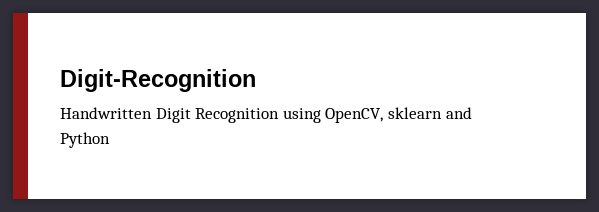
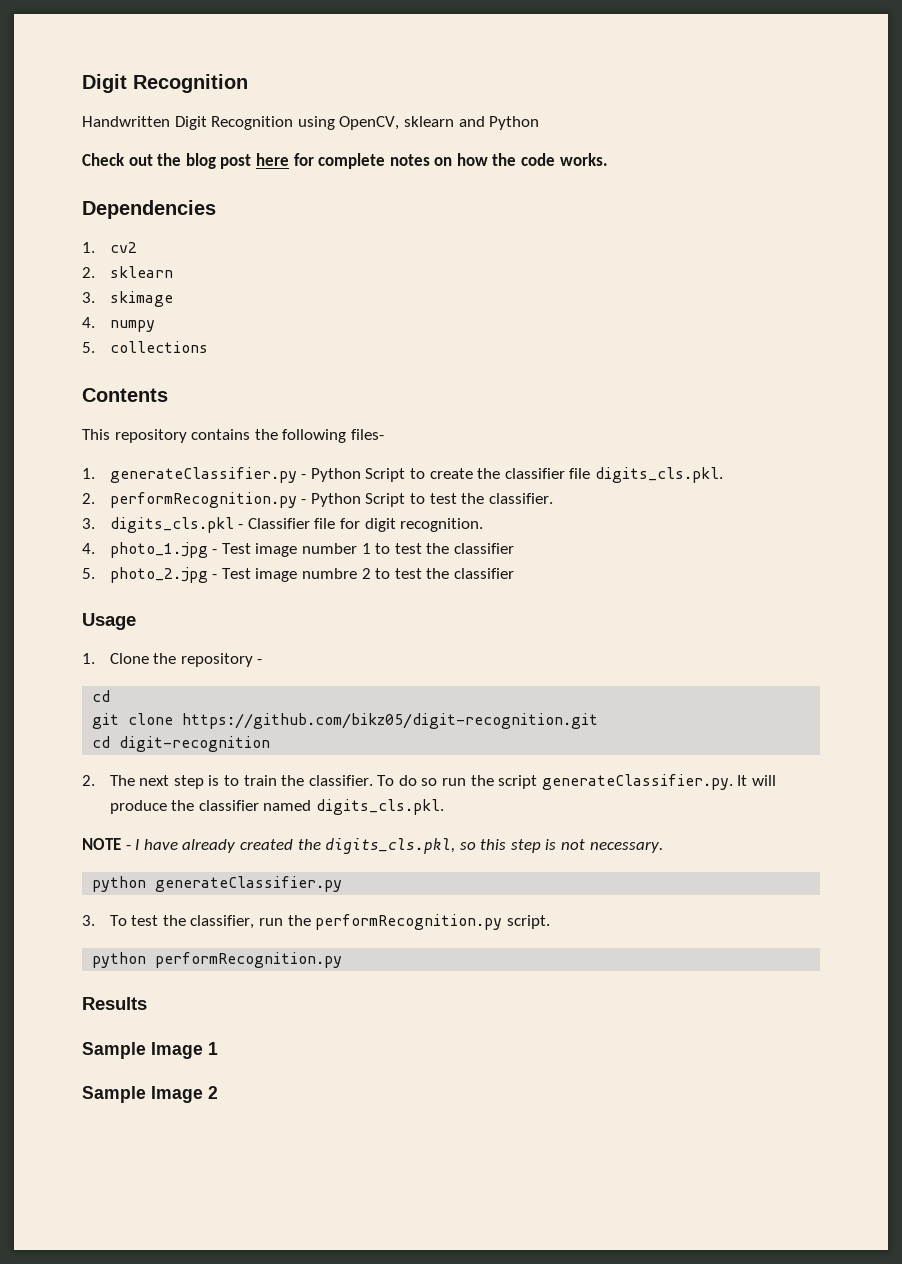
[60,69,256,92] Digit-Recognition -> [82,74,248,93] Digit Recognition
(110, 140) none -> [82,153,608,169] [82,200,216,219] [82,242,137,253] [82,266,173,278] [82,291,173,307] [82,317,155,332] [82,341,208,353] [82,388,168,402] [82,429,384,443] [82,467,723,483] [82,492,553,508] [82,517,484,533] [82,542,514,558] [82,567,514,583] [82,613,136,630] [82,653,263,667] [92,690,111,702] [92,713,599,729] [92,736,271,752] [82,774,776,790] [109,799,444,815] [82,838,663,854] [92,876,343,892] [82,914,550,930] [92,952,343,968] [82,997,147,1010] [82,1042,218,1059] [82,1086,218,1103] // Check out the blog post here for complete notes on how the code works. // Dependencies // 1. cv2 // 2. sklearn // 3. skimage // 4. numpy // 5. collections // Contents // This repository contains the following files- // 1. generateClassifier.py - Python Script to create the classifier file digits_cls.pkl. // 2. performRecognition.py - Python Script to test the classifier. // 3. digits_cls.pkl - Classifier file for digit recognition. // 4. photo_1.jpg - Test image number 1 to test the classifier // 5. photo_2.jpg - Test image numbre 2 to test the classifier // Usage // 1. Clone the repository - // cd // git clone https://github.com/bikz05/digit-recognition.git // cd digit-recognition // 2. The next step is to train the classifier. To do so run the script generateClassifier.py. It will produce the classifier named digits_cls.pkl. // NOTE - I have already created the digits_cls.pkl, so this step is not necessary. // python generateClassifier.py // 3. To test the classifier, run the performRecognition.py script. // python performRecognition.py // Results // Sample Image 1 // Sample Image 2

